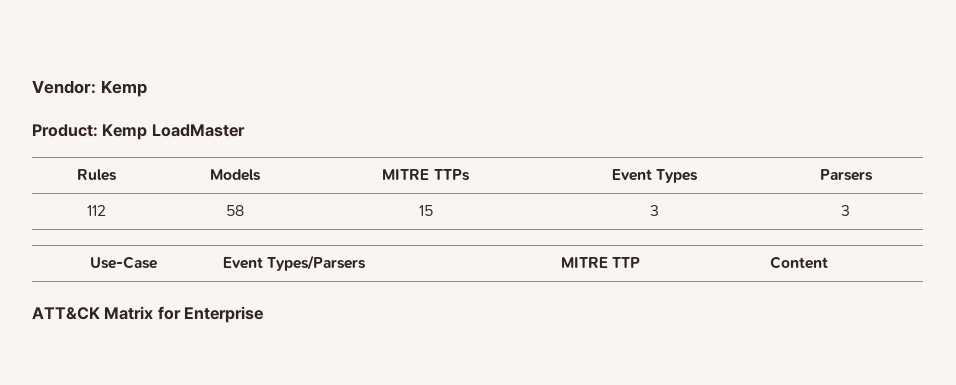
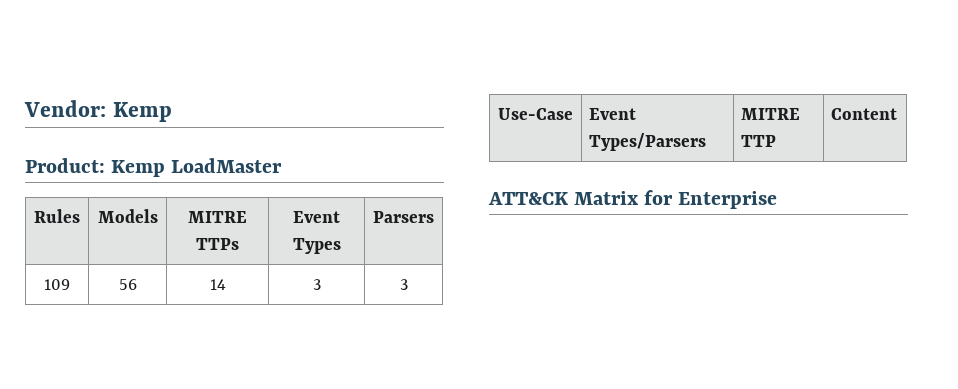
[86,205,106,216] [226,205,244,216] [418,205,433,216] 112 | 58 | 15 -> [44,279,70,290] [118,279,137,290] [209,279,226,290] 109 | 56 | 14

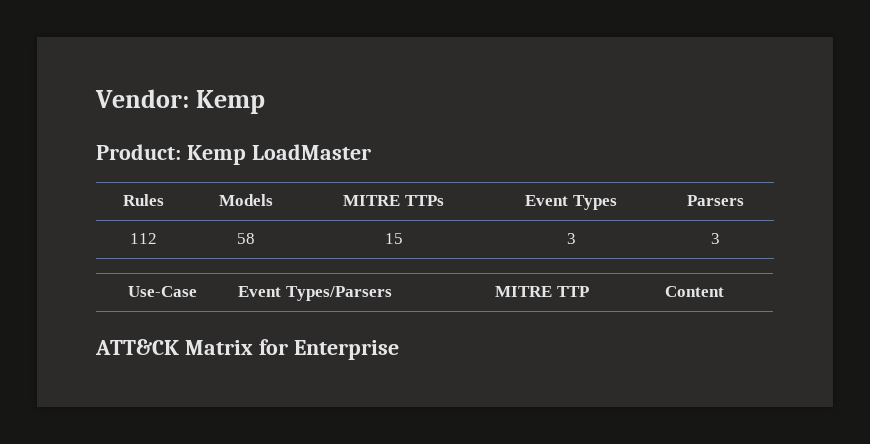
[44,279,70,290] [118,279,137,290] [209,279,226,290] 109 | 56 | 14 -> [129,233,157,244] [236,233,255,244] [384,233,403,244] 112 | 58 | 15

